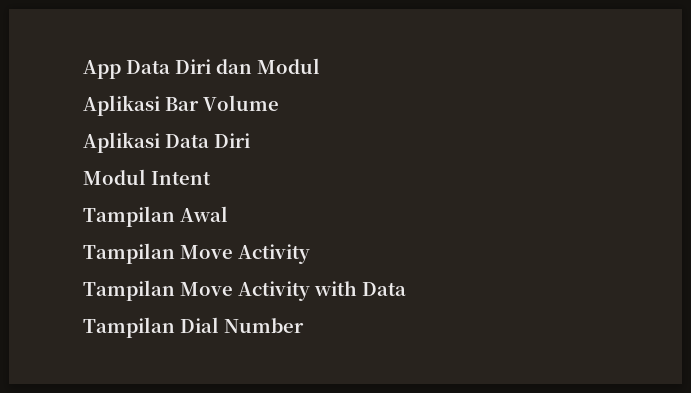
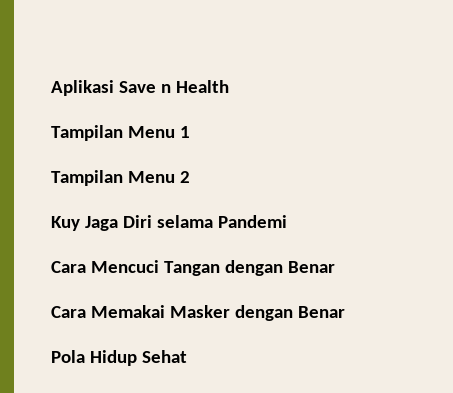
[83,58,320,79] [83,95,279,116] [83,132,250,153] [83,169,211,185] [83,206,228,227] [83,243,310,264] [83,280,406,301] [83,317,304,338] App Data Diri dan Modul // Aplikasi Bar Volume // Aplikasi Data Diri // Modul Intent // Tampilan Awal // Tampilan Move Activity // Tampilan Move Activity with Data // Tampilan Dial Number -> [51,80,229,96] [51,125,190,141] [51,170,190,186] [51,215,287,231] [51,260,335,276] [51,305,345,321] [51,350,187,366] Aplikasi Save n Health // Tampilan Menu 1 // Tampilan Menu 2 // Kuy Jaga Diri selama Pandemi // Cara Mencuci Tangan dengan Benar // Cara Memakai Masker dengan Benar // Pola Hidup Sehat

